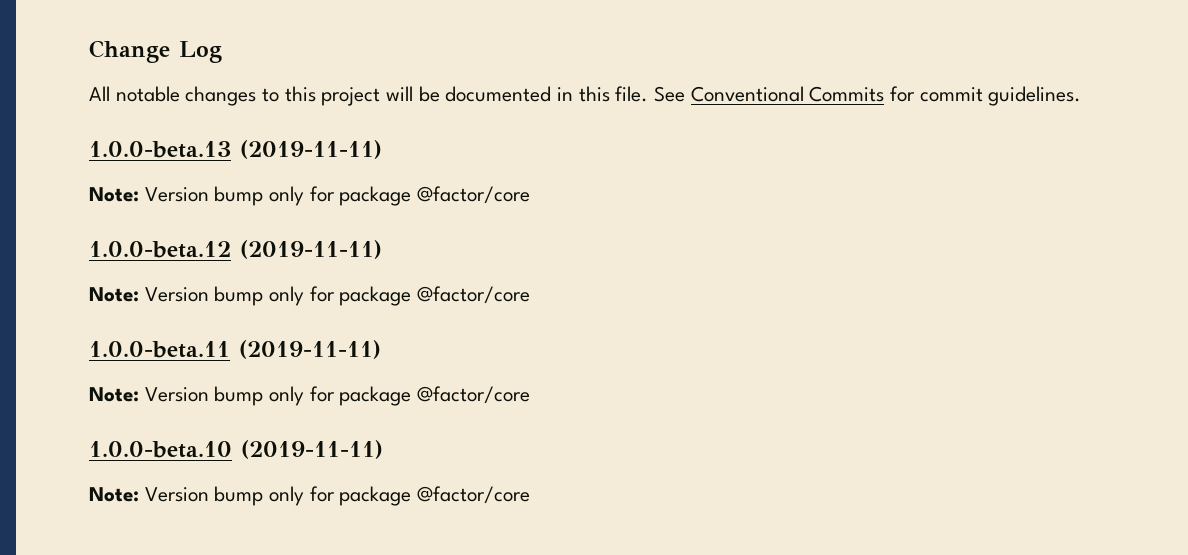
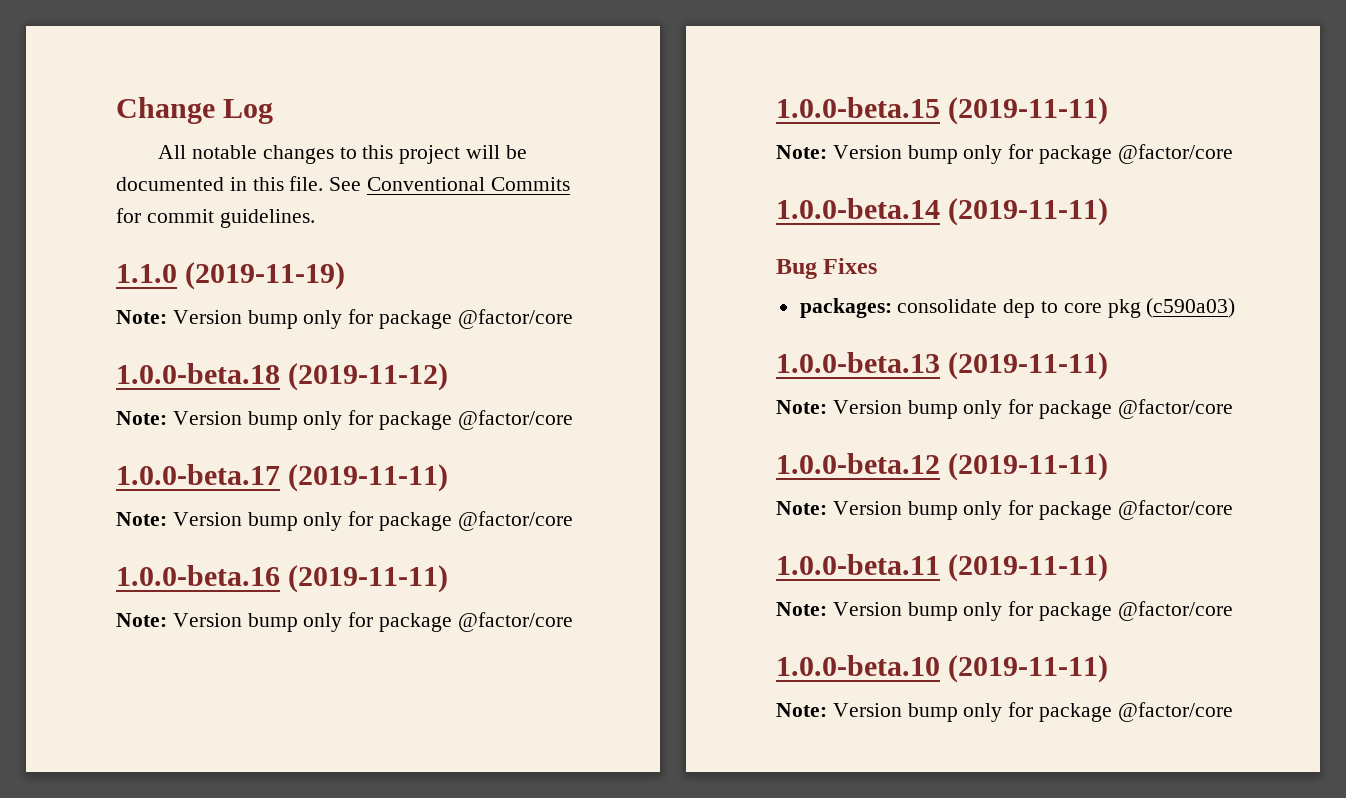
(1082, 96) none -> [116,262,346,290] [116,309,573,329] [116,363,449,391] [116,410,573,430] [116,464,449,492] [116,511,573,531] [116,565,449,593] [116,612,573,632] [776,97,1109,125] [776,144,1233,164] [776,198,1109,226] [776,258,878,279] [799,298,1236,318] // 1.1.0 (2019-11-19) // Note: Version bump only for package @factor/core // 1.0.0-beta.18 (2019-11-12) // Note: Version bump only for package @factor/core // 1.0.0-beta.17 (2019-11-11) // Note: Version bump only for package @factor/core // 1.0.0-beta.16 (2019-11-11) // Note: Version bump only for package @factor/core // 1.0.0-beta.15 (2019-11-11) // Note: Version bump only for package @factor/core // 1.0.0-beta.14 (2019-11-11) // Bug Fixes // packages: consolidate dep to core pkg (c590a03)

